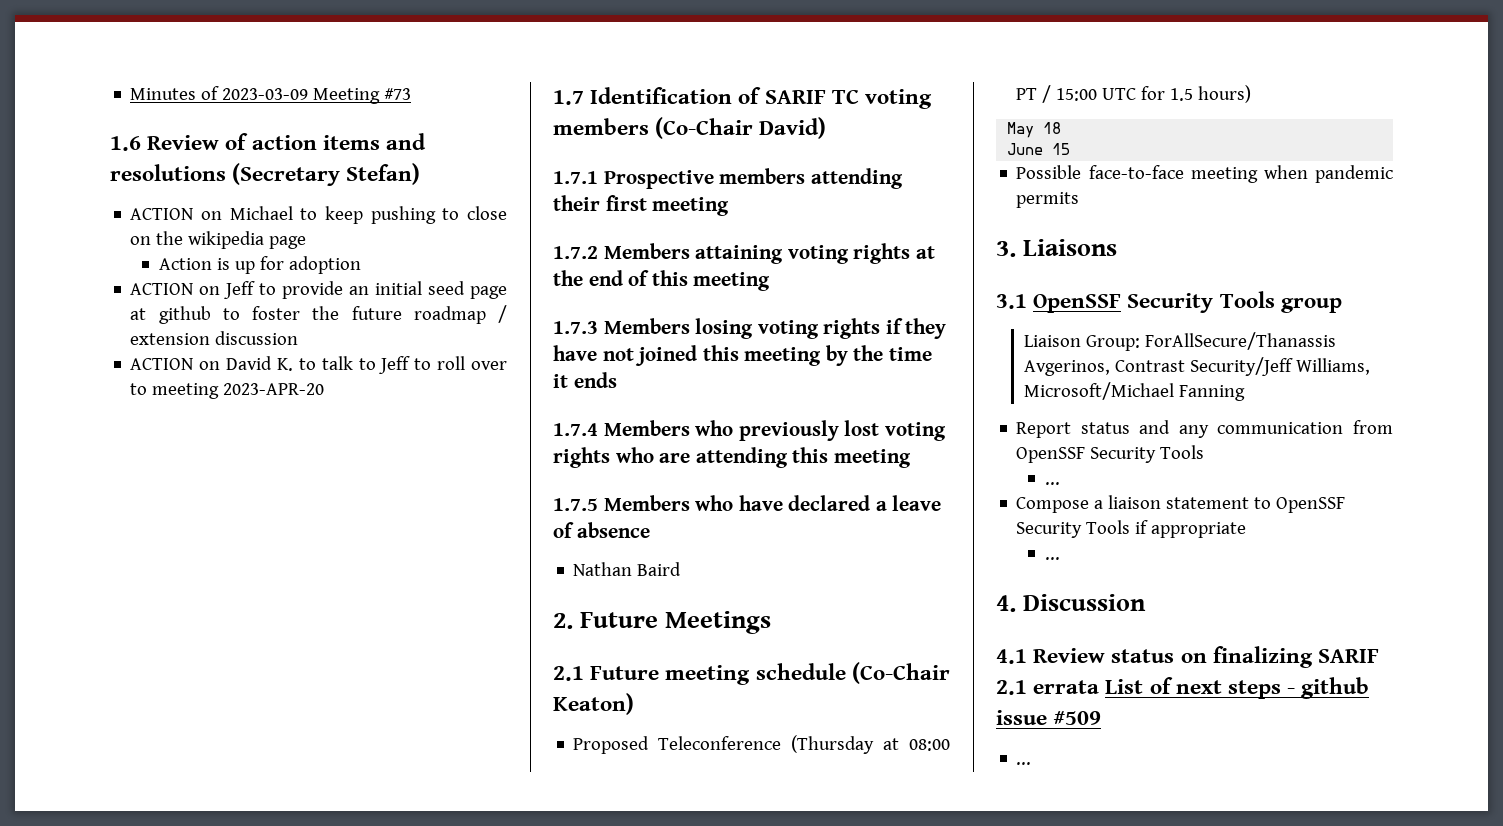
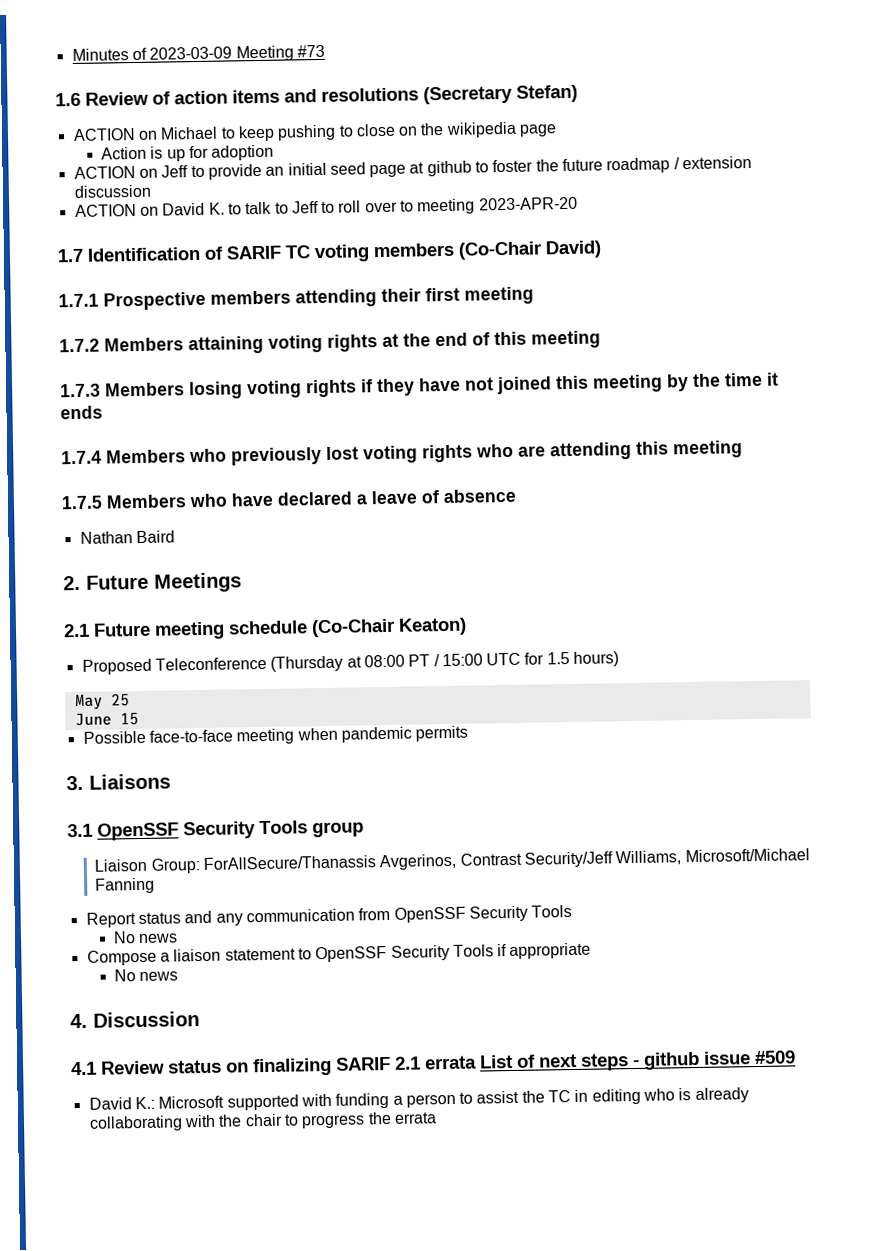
[1043,122,1062,134] 18 -> [110,693,130,707] 25
[1044,482,1060,485] ... -> [113,931,179,944] No news
[1044,557,1060,560] ... -> [114,969,179,982] No news
[1016,762,1032,765] ... -> [88,1087,749,1111] [88,1111,437,1132] David K.: Microsoft supported with funding a person to assist the TC in editing who is already collaborating with the chair to progress the errata

